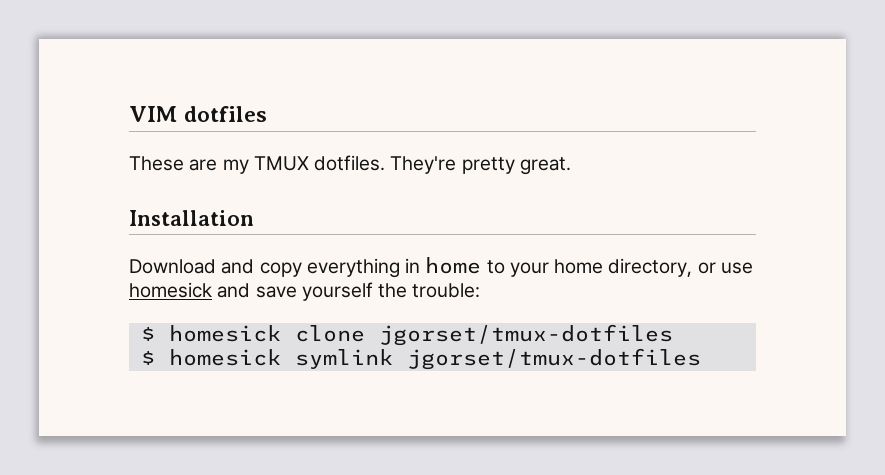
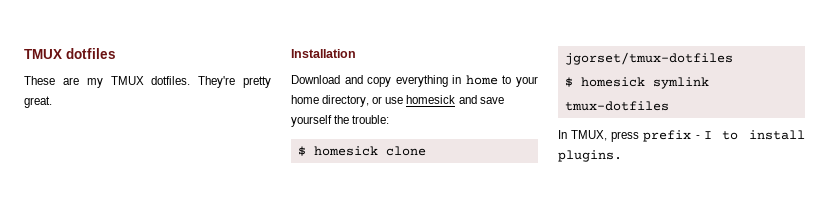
[129,106,178,122] VIM -> [24,49,62,59] TMUX
[406,348,701,370] jgorset/tmux-dotfiles -> [564,101,669,111] [558,130,805,142] [558,150,622,162] tmux-dotfiles // In TMUX, press prefix - I to install plugins.

